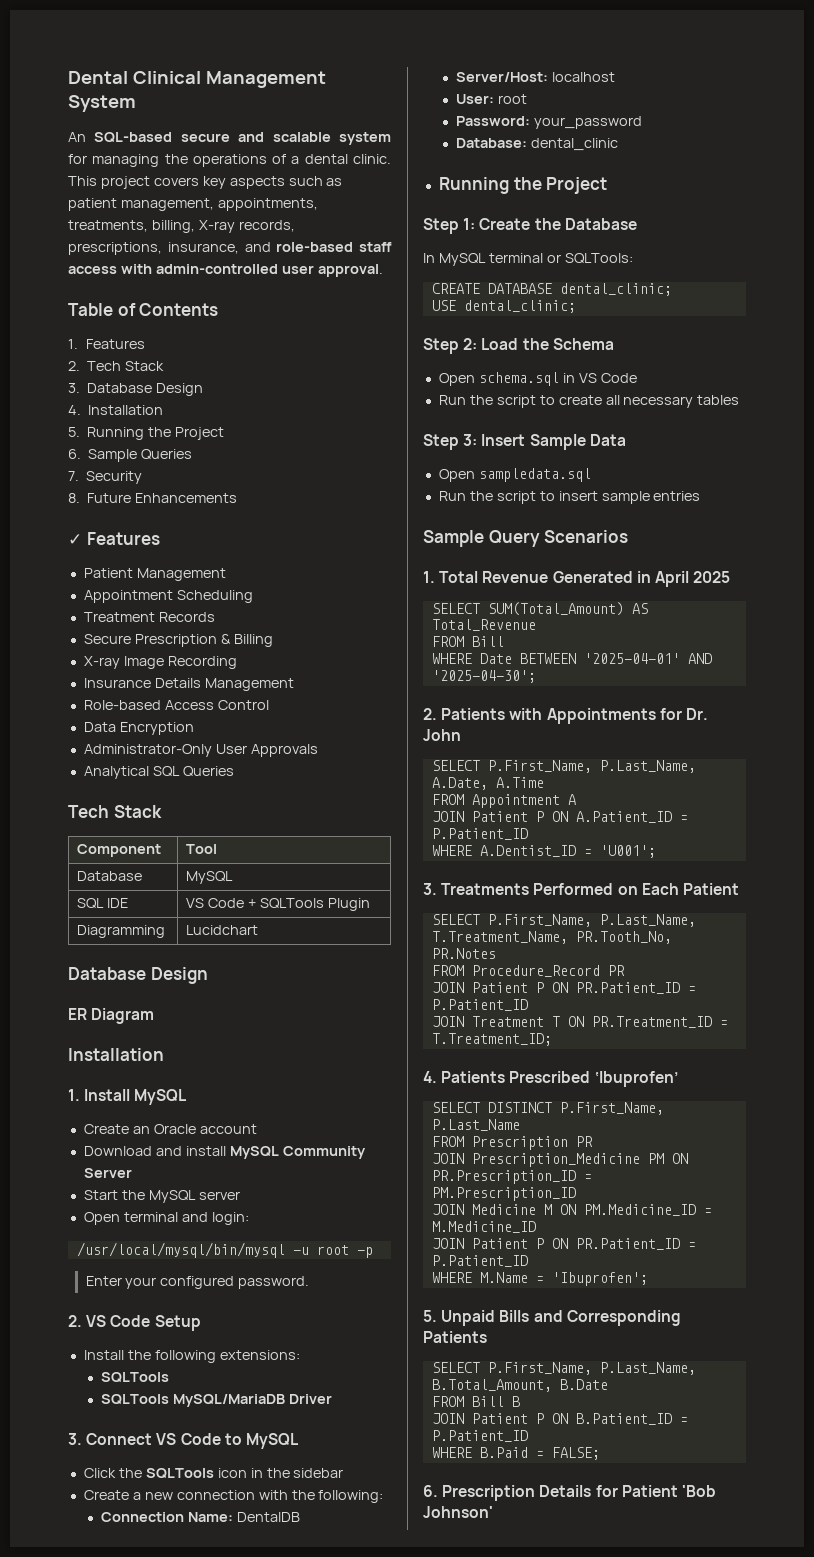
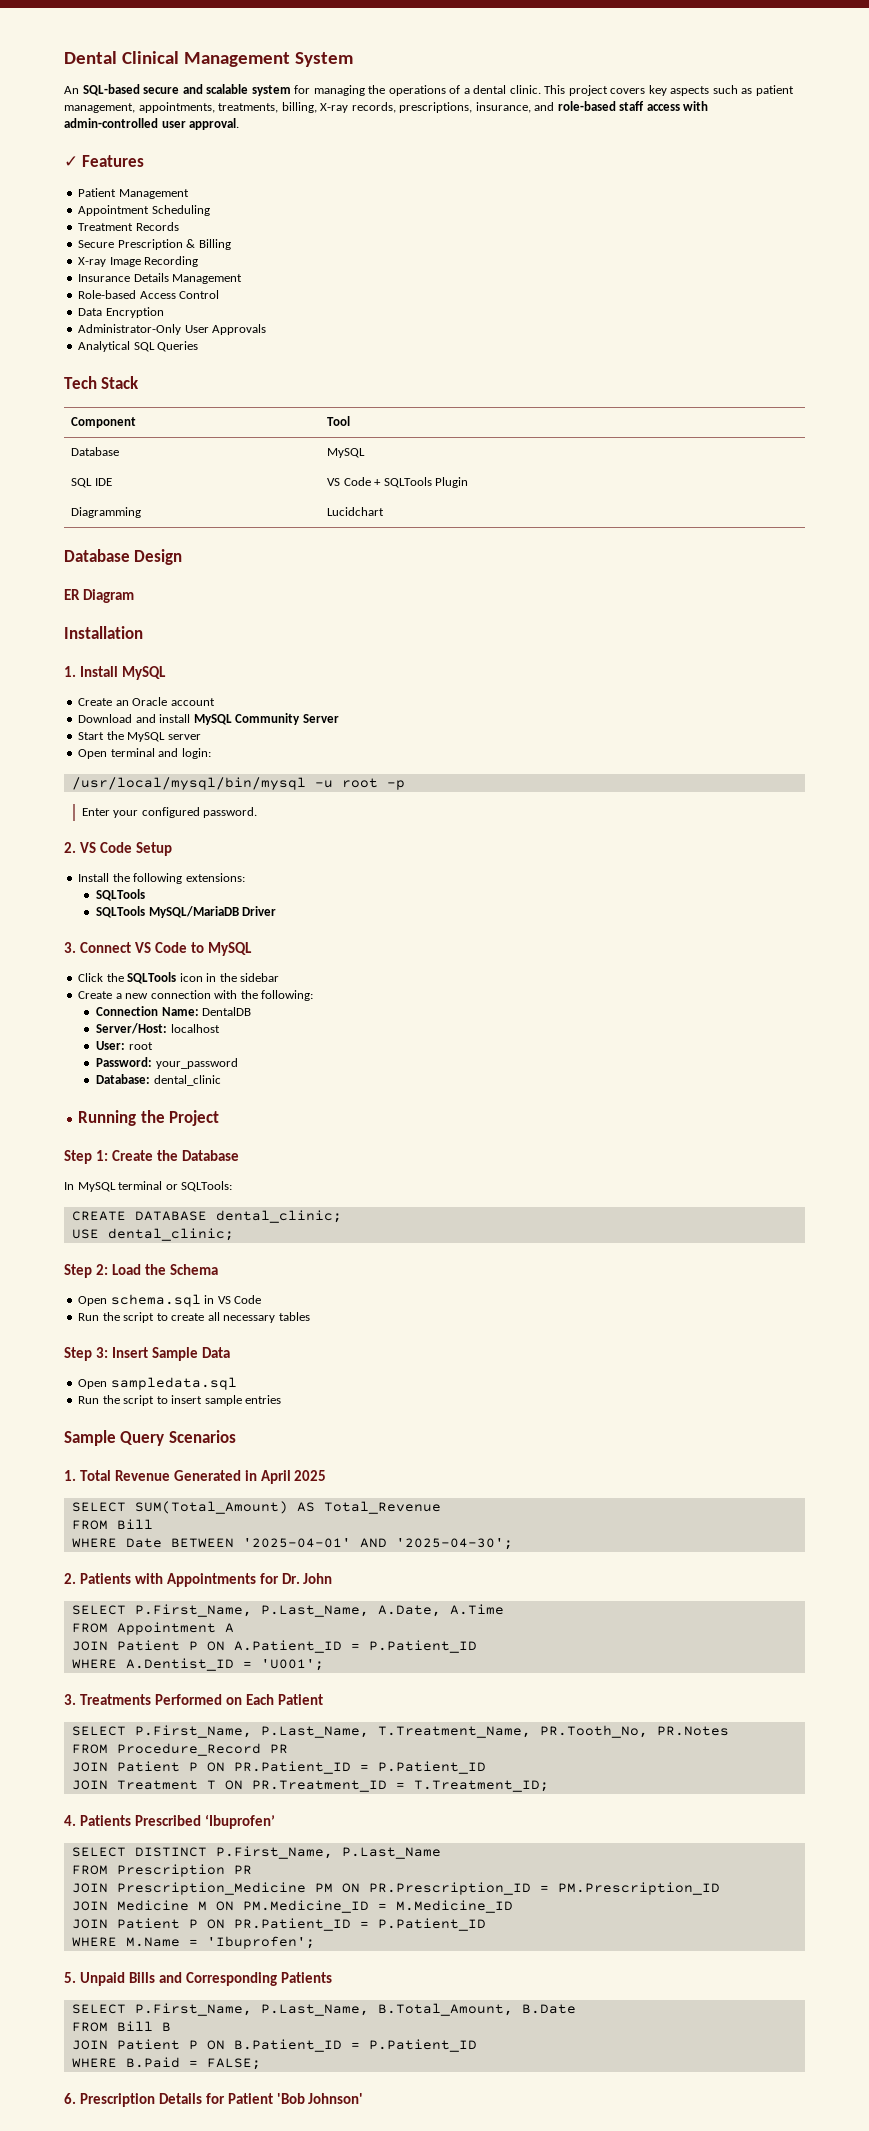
[68,303,219,316] [68,339,145,349] [68,361,165,371] [68,383,204,396] [68,405,164,415] [68,427,225,440] [68,449,193,462] [68,471,143,484] [68,493,238,503] // Table of Contents // 1. Features // 2. Tech Stack // 3. Database Design // 4. Installation // 5. Running the Project // 6. Sample Queries // 7. Security // 8. Future Enhancements -> (240, 124) none

